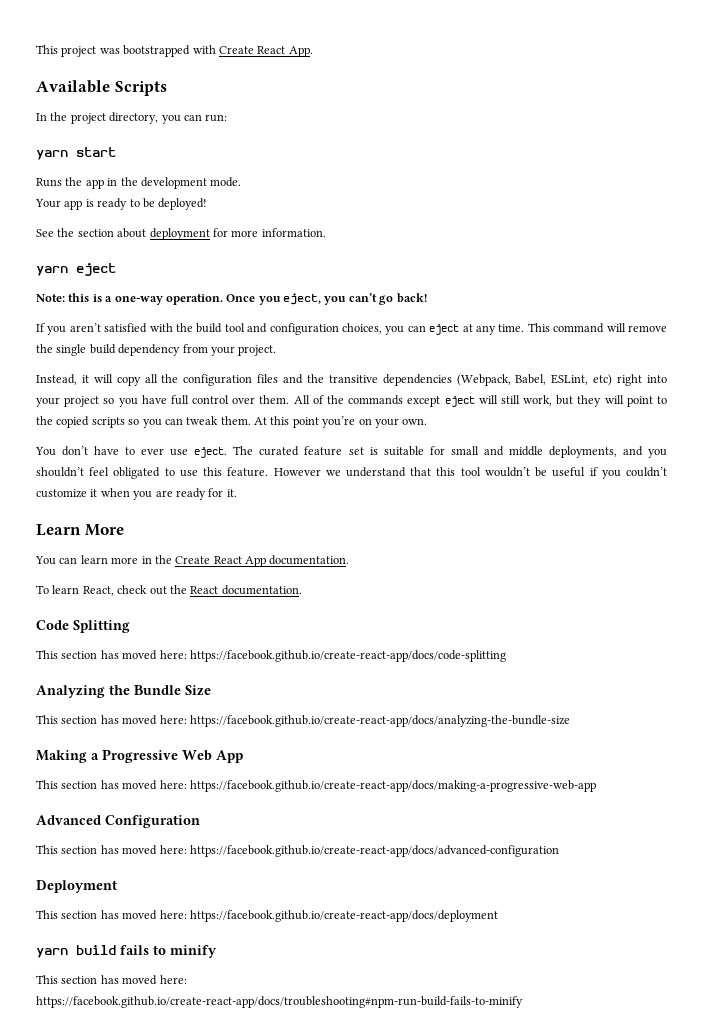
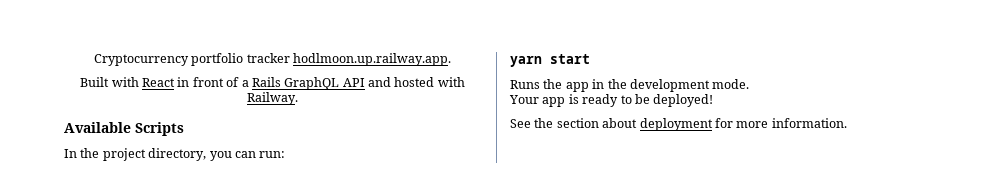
[36,45,313,57] This project was bootstrapped with Create React App. -> [93,53,452,66] [80,77,465,90] [247,92,298,105] Cryptocurrency portfolio tracker hodlmoon.up.railway.app. // Built with React in front of a Rails GraphQL API and hosted with Railway.
[36,263,116,276] [36,293,427,305] [36,323,667,335] [36,344,277,356] [36,374,667,386] [36,395,667,407] [36,416,428,428] [35,446,667,458] [36,467,667,479] [36,488,237,500] [36,524,124,536] [35,555,350,567] [36,585,302,596] [36,620,130,633] [36,650,506,662] [36,685,211,698] [36,715,570,727] [36,749,243,763] [36,780,596,792] [36,815,200,828] [36,845,559,857] [36,880,117,893] [36,910,498,922] [36,945,217,958] [36,975,187,985] [36,996,523,1008] // yarn eject // Note: this is a one-way operation. Once you eject, you can’t go back! // If you aren’t satisfied with the build tool and configuration choices, you can eject at any time. This command will remove the single build dependency from your project. // Instead, it will copy all the configuration files and the transitive dependencies (Webpack, Babel, ESLint, etc) right into your project so you have full control over them. All of the commands except eject will still work, but they will point to the copied scripts so you can tweak them. At this point you’re on your own. // You don’t have to ever use eject. The curated feature set is suitable for small and middle deployments, and you shouldn’t feel obligated to use this feature. However we understand that this tool wouldn’t be useful if you couldn’t customize it when you are ready for it. // Learn More // You can learn more in the Create React App documentation. // To learn React, check out the React documentation. // Code Splitting // This section has moved here: https://facebook.github.io/create-react-app/docs/code-splitting // Analyzing the Bundle Size // This section has moved here: https://facebook.github.io/create-react-app/docs/analyzing-the-bundle-size // Making a Progressive Web App // This section has moved here: https://facebook.github.io/create-react-app/docs/making-a-progressive-web-app // Advanced Configuration // This section has moved here: https://facebook.github.io/create-react-app/docs/advanced-configuration // Deployment // This section has moved here: https://facebook.github.io/create-react-app/docs/deployment // yarn build fails to minify // This section has moved here: https://facebook.github.io/create-react-app/docs/troubleshooting#npm-run-build-fails-to-minify -> (847, 123) none

